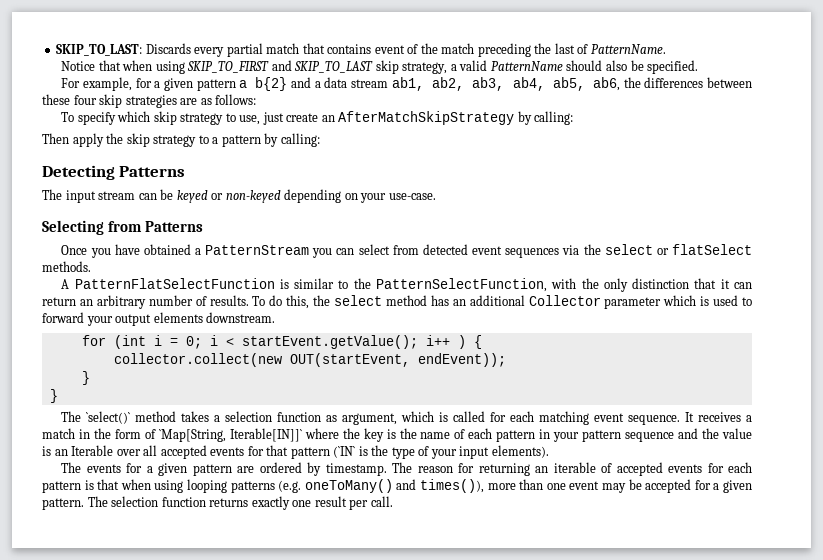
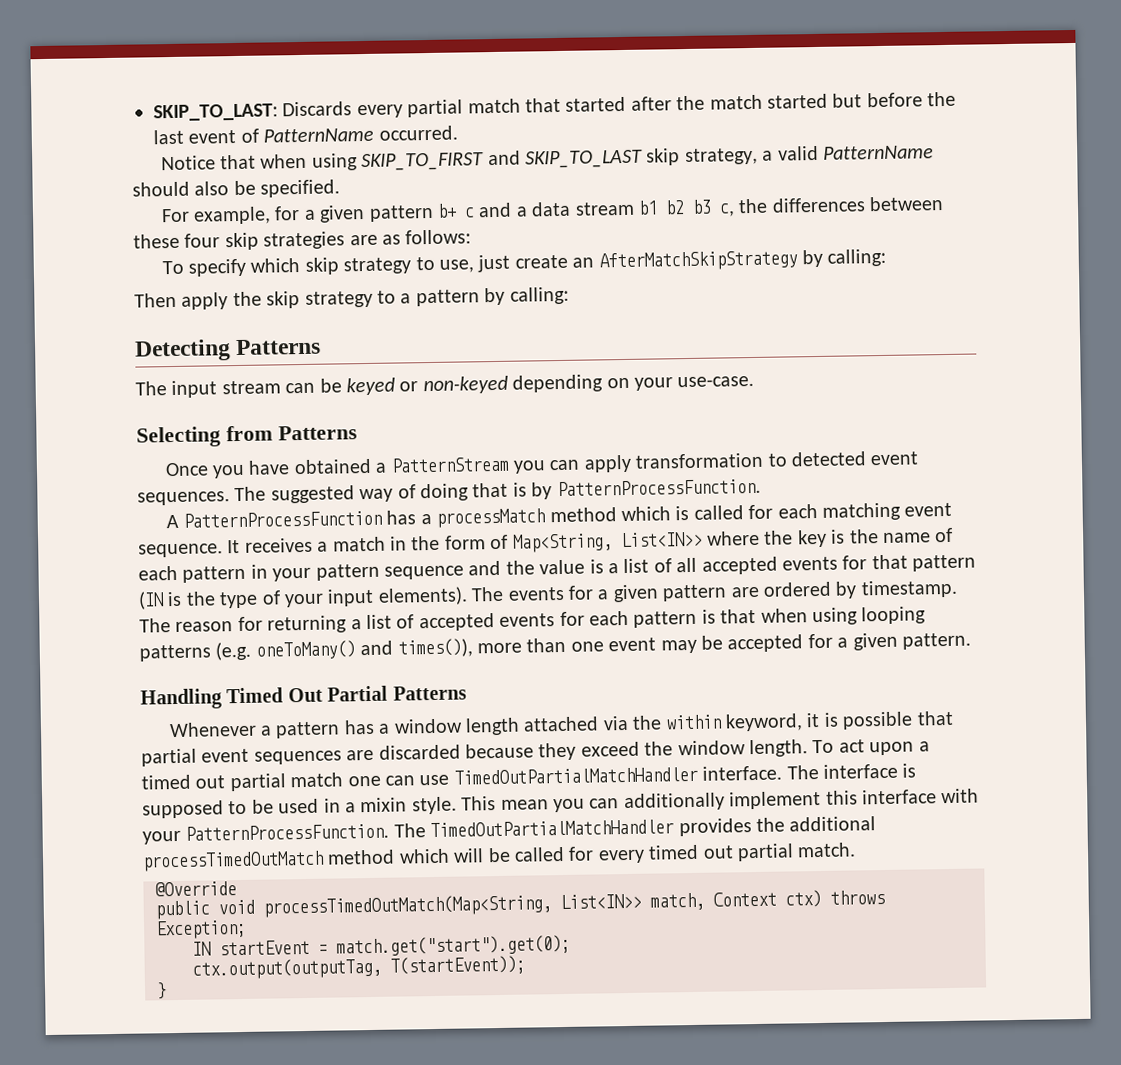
[327,43,666,57] contains event of the match preceding the last of PatternName. -> [565,91,957,112] [153,125,458,145] started after the match started but before the last event of PatternName occurred.
[239,77,288,91] a b{2} -> [437,203,476,218] b+ c
[391,77,621,91] ab1, ab2, ab3, ab4, ab5, ab6, -> [638,199,736,217] b1 b2 b3 c,
[358,244,753,258] [42,261,91,272] [61,278,752,292] [42,295,752,309] [42,312,276,326] [81,335,482,349] [113,353,506,367] [81,371,90,385] [49,389,58,403] [61,411,398,425] select from detected event sequences via the select or flatSelect methods. // A PatternFlatSelectFunction is similar to the PatternSelectFunction, with the only distinction that it can return an arbitrary number of results. To do this, the select method has an additional Collector parameter which is used to forward your output elements downstream. // for (int i = 0; i < startEvent.getValue(); i++ ) { // collector.collect(new OUT(startEvent, endEvent)); // } // } // The `select()` method takes a selection function as argument, -> [583,451,919,473] [137,478,761,506] [165,507,617,529] apply transformation to detected event sequences. The suggested way of doing that is by PatternProcessFunction. // A PatternProcessFunction has a processMatch method
[158,428,302,442] `Map[String, Iterable[IN]]` -> [512,531,703,553] Map<String, List<IN>>
[54,445,141,456] an Iterable over -> [607,558,672,574] a list of
[333,446,356,458] (`IN` -> [138,591,164,610] (IN
(549, 451) // -> (468, 596) none
[535,462,596,473] an iterable -> [350,614,392,630] a list
[87,496,393,510] The selection function returns exactly one result per call. -> [140,685,467,710] [168,710,954,739] [141,739,930,767] [141,763,917,792] [142,788,980,819] [142,816,877,845] [142,842,857,872] [155,881,237,897] [155,889,885,920] [155,919,247,940] [192,934,571,957] [192,955,526,980] [156,982,167,1000] // Handling Timed Out Partial Patterns // Whenever a pattern has a window length attached via the within keyword, it is possible that partial event sequences are discarded because they exceed the window length. To act upon a timed out partial match one can use TimedOutPartialMatchHandler interface. The interface is supposed to be used in a mixin style. This mean you can additionally implement this interface with your PatternProcessFunction. The TimedOutPartialMatchHandler provides the additional processTimedOutMatch method which will be called for every timed out partial match. // @Override // public void processTimedOutMatch(Map<String, List<IN>> match, Context ctx) throws Exception; // IN startEvent = match.get("start").get(0); // ctx.output(outputTag, T(startEvent)); // }

